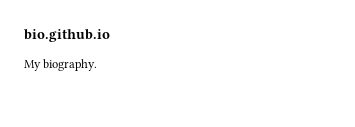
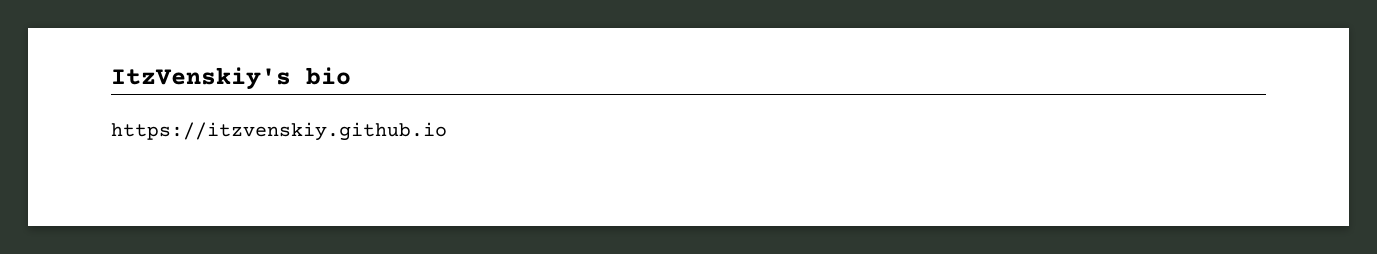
[24,29,110,42] [24,59,98,71] bio.github.io // My biography. -> [111,67,351,90] [111,122,447,141] ItzVenskiy's bio // https://itzvenskiy.github.io

